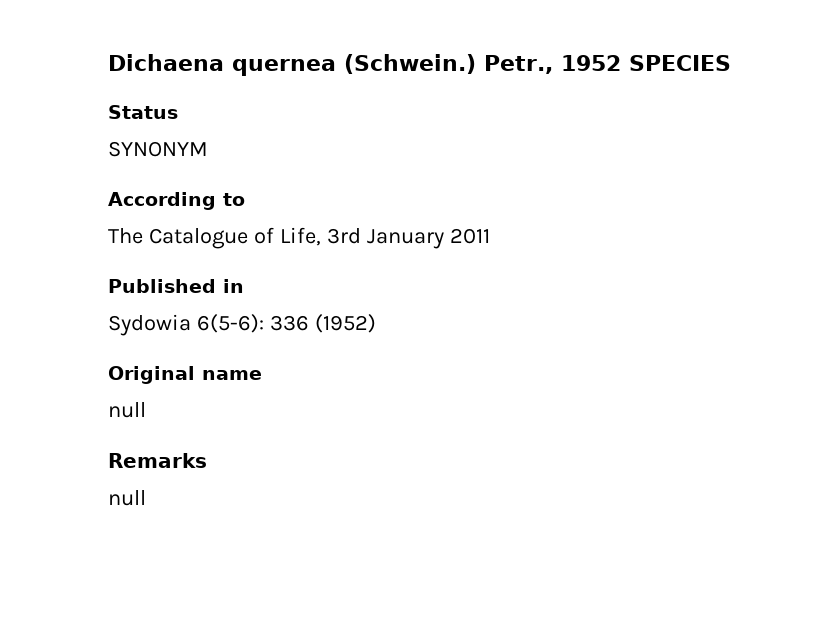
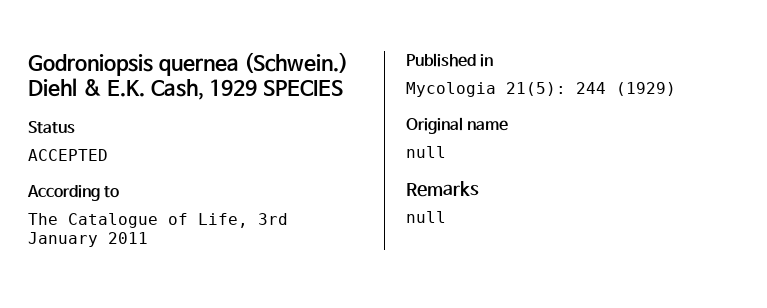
[108,54,224,71] Dichaena -> [28,54,153,76] Godroniopsis
[484,55,621,74] Petr., 1952 -> [28,78,258,100] Diehl & E.K. Cash, 1929
[108,141,208,157] SYNONYM -> [28,149,108,161] ACCEPTED
[108,314,376,336] Sydowia 6(5-6): 336 (1952) -> [406,82,676,97] Mycologia 21(5): 244 (1929)

